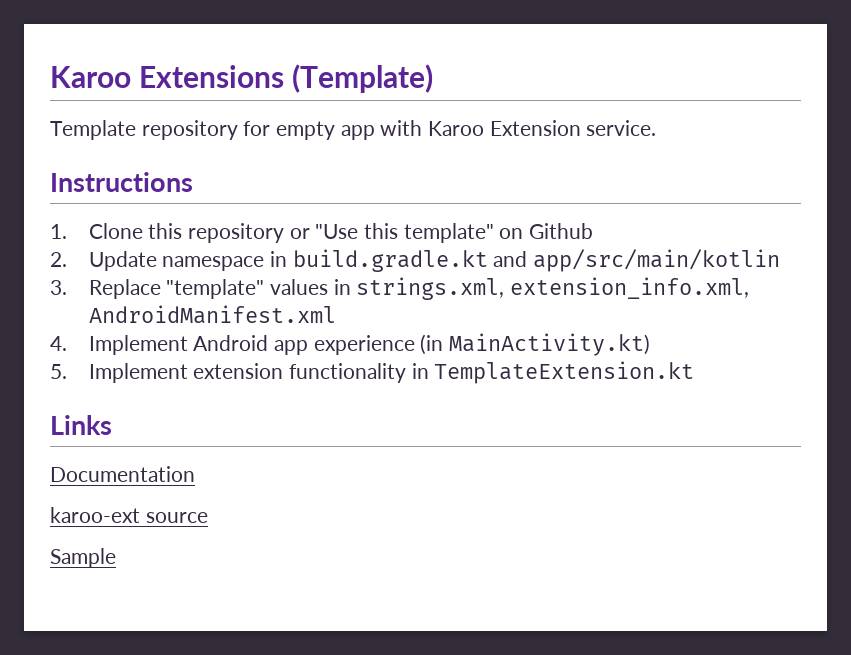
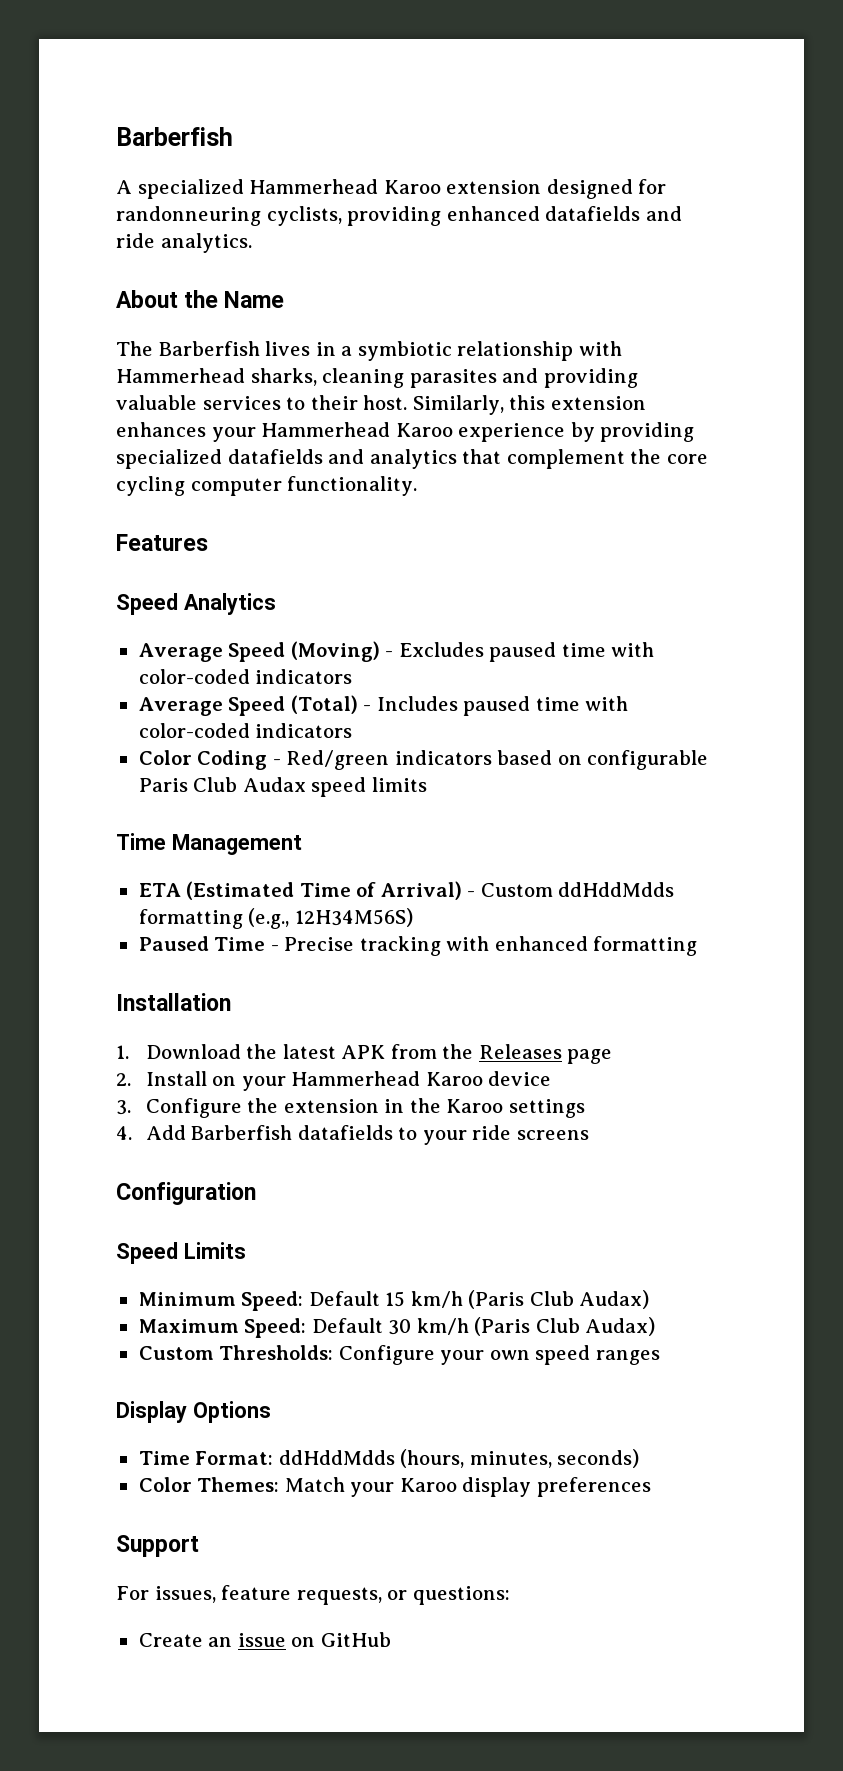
[50,64,433,93] [50,120,657,140] [50,172,193,192] [50,223,593,243] [50,249,780,272] [50,277,749,300] [88,305,336,324] [50,333,650,356] [50,361,695,384] [50,415,112,435] [50,466,195,482] [50,507,208,523] [50,548,116,568] Karoo Extensions (Template) // Template repository for empty app with Karoo Extension service. // Instructions // 1. Clone this repository or "Use this template" on Github // 2. Update namespace in build.gradle.kt and app/src/main/kotlin // 3. Replace "template" values in strings.xml, extension_info.xml, AndroidManifest.xml // 4. Implement Android app experience (in MainActivity.kt) // 5. Implement extension functionality in TemplateExtension.kt // Links // Documentation // karoo-ext source // Sample -> [116,127,233,146] [116,179,667,199] [116,206,682,226] [116,233,252,253] [116,290,285,308] [116,341,622,361] [116,368,638,388] [116,395,646,415] [116,422,695,442] [116,449,708,469] [116,476,418,496] [116,534,208,551] [116,593,276,615] [138,641,655,662] [138,669,353,684] [138,695,629,716] [138,723,353,738] [138,750,709,770] [138,777,427,797] [116,833,302,855] [138,881,675,900] [138,908,413,929] [138,936,698,956] [116,993,231,1011] [116,1044,613,1064] [116,1071,552,1091] [116,1098,585,1118] [116,1125,589,1145] [116,1182,256,1205] [116,1242,246,1264] [138,1290,650,1311] [138,1317,656,1338] [138,1345,660,1365] [116,1401,271,1423] [138,1449,640,1468] [138,1477,651,1497] [116,1535,199,1557] [116,1585,510,1605] [138,1632,391,1647] Barberfish // A specialized Hammerhead Karoo extension designed for randonneuring cyclists, providing enhanced datafields and ride analytics. // About the Name // The Barberfish lives in a symbiotic relationship with Hammerhead sharks, cleaning parasites and providing valuable services to their host. Similarly, this extension enhances your Hammerhead Karoo experience by providing specialized datafields and analytics that complement the core cycling computer functionality. // Features // Speed Analytics // Average Speed (Moving) - Excludes paused time with color-coded indicators // Average Speed (Total) - Includes paused time with color-coded indicators // Color Coding - Red/green indicators based on configurable Paris Club Audax speed limits // Time Management // ETA (Estimated Time of Arrival) - Custom ddHddMdds formatting (e.g., 12H34M56S) // Paused Time - Precise tracking with enhanced formatting // Installation // 1. Download the latest APK from the Releases page // 2. Install on your Hammerhead Karoo device // 3. Configure the extension in the Karoo settings // 4. Add Barberfish datafields to your ride screens // Configuration // Speed Limits // Minimum Speed: Default 15 km/h (Paris Club Audax) // Maximum Speed: Default 30 km/h (Paris Club Audax) // Custom Thresholds: Configure your own speed ranges // Display Options // Time Format: ddHddMdds (hours, minutes, seconds) // Color Themes: Match your Karoo display preferences // Support // For issues, feature requests, or questions: // Create an issue on GitHub

